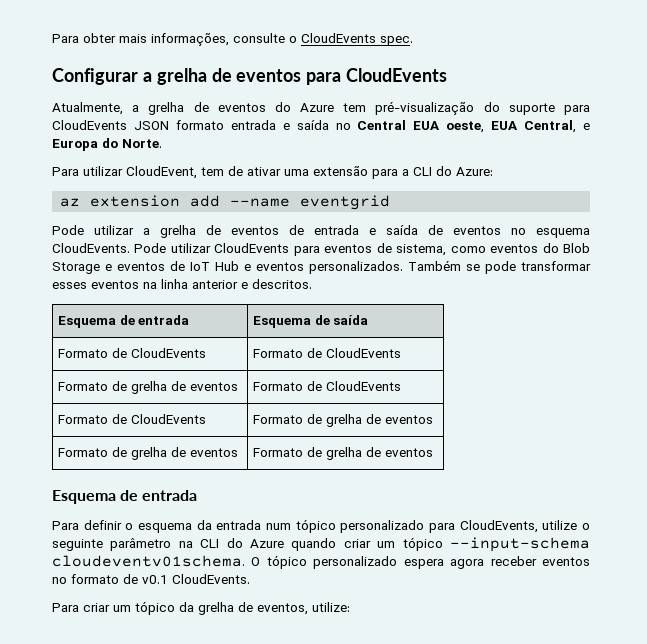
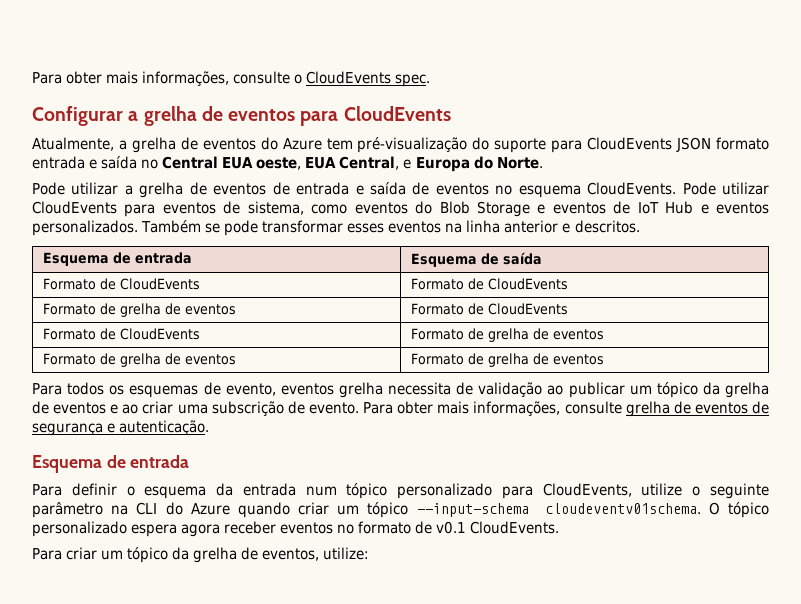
[52,166,493,179] [60,195,391,210] // Para utilizar CloudEvent, tem de ativar uma extensão para a CLI do Azure: // az extension add –-name eventgrid -> (543, 163) none
(434, 452) none -> [32,382,769,398] [32,401,770,417] [32,420,210,436] // Para todos os esquemas de evento, eventos grelha necessita de validação ao publicar um tópico da grelha de eventos e ao criar uma subscrição de evento. Para obter mais informações, consulte grelha de eventos de segurança e autenticação.

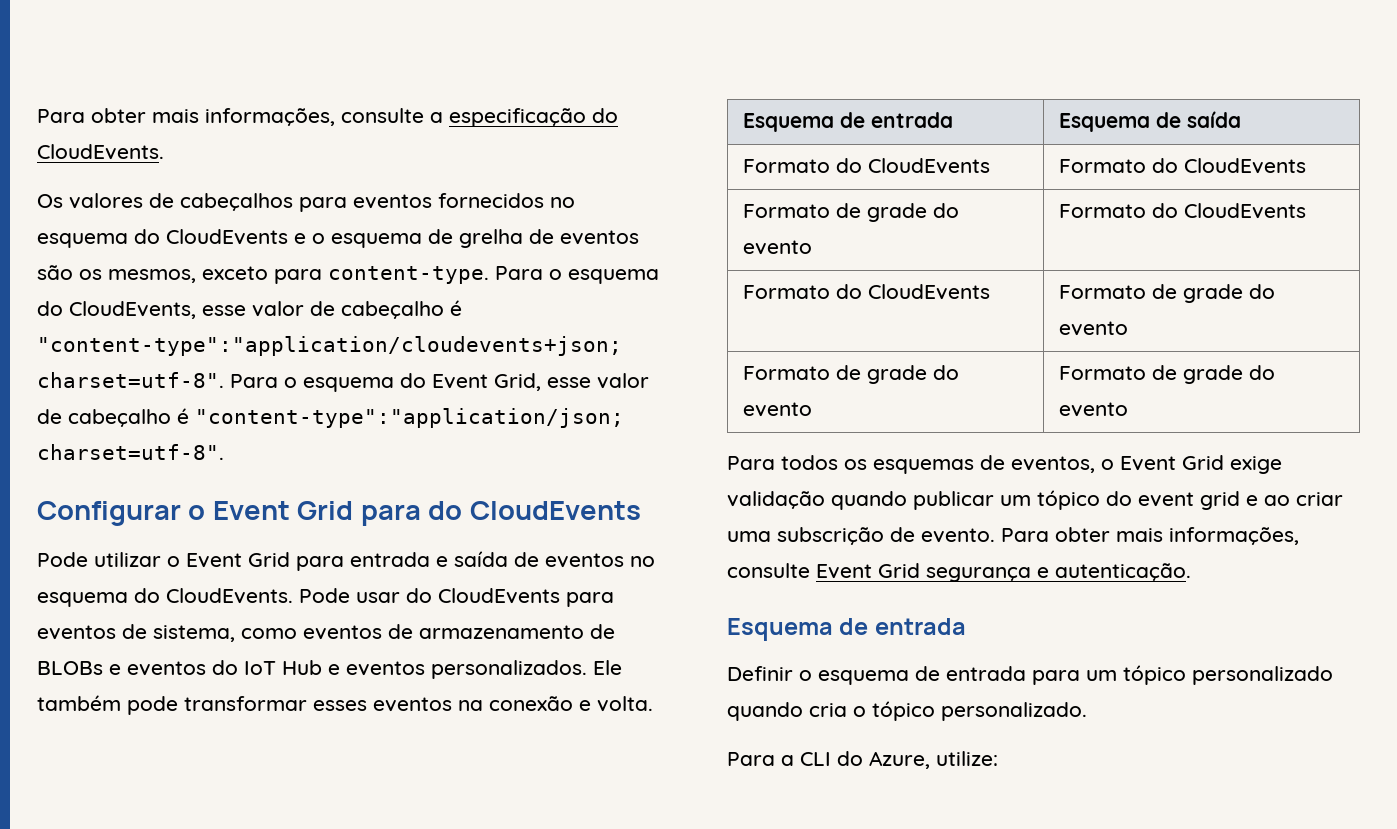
[32,71,431,87] [32,106,451,126] [32,137,770,153] [32,156,543,172] [32,182,290,198] Para obter mais informações, consulte o CloudEvents spec. // Configurar a grelha de eventos para CloudEvents // Atualmente, a grelha de eventos do Azure tem pré-visualização do suporte para CloudEvents JSON formato entrada e saída no Central EUA oeste, EUA Central, e Europa do Norte. // Pode utilizar a grelha de eventos de -> [37,108,618,127] [37,144,164,160] [37,193,575,212] [37,229,639,248] [37,265,659,284] [37,300,462,319] [37,336,622,356] [37,372,649,392] [37,408,624,428] [37,444,224,460] [37,501,641,526] [37,552,344,571] Para obter mais informações, consulte a especificação do CloudEvents. // Os valores de cabeçalhos para eventos fornecidos no esquema do CloudEvents e o esquema de grelha de eventos são os mesmos, exceto para content-type. Para o esquema do CloudEvents, esse valor de cabeçalho é "content-type":"application/cloudevents+json; charset=utf-8". Para o esquema do Event Grid, esse valor de cabeçalho é "content-type":"application/json; charset=utf-8". // Configurar o Event Grid para do CloudEvents // Pode utilizar o Event Grid para
(581, 191) none -> [134,588,160,603] do
[722,182,769,195] utilizar -> [356,588,432,603] usar do
[415,201,631,217] do Blob Storage e eventos de -> [388,624,615,639] [37,660,238,676] de armazenamento de BLOBs e eventos do
[141,220,221,233] Também se -> [593,660,622,675] [37,695,121,711] Ele também
[466,220,640,233] linha anterior e descritos. -> [489,696,653,712] conexão e volta.
[100,278,201,290] [411,278,569,290] [43,303,237,317] [411,303,569,315] [43,328,201,340] [411,328,605,342] [43,353,237,367] [411,353,605,367] de CloudEvents | Formato de CloudEvents // Formato de grelha de eventos | Formato de CloudEvents // Formato de CloudEvents | Formato de grelha de eventos // Formato de grelha de eventos | Formato de grelha de eventos -> [835,158,990,174] [1058,158,1306,174] [742,203,959,222] [742,240,812,255] [1058,203,1306,219] [742,284,990,300] [1058,284,1275,303] [1058,321,1128,336] [742,365,959,384] [742,402,812,417] [1058,365,1275,384] [1058,402,1128,417] do CloudEvents | Formato do CloudEvents // Formato de grade do evento | Formato do CloudEvents // Formato do CloudEvents | Formato de grade do evento // Formato de grade do evento | Formato de grade do evento
[225,382,769,398] [32,401,107,414] evento, eventos grelha necessita de validação ao publicar um tópico da grelha de eventos -> [1011,455,1282,474] [727,490,1240,510] eventos, o Event Grid exige validação quando publicar um tópico do event grid
[625,401,770,417] grelha de eventos de -> [816,563,920,579] Event Grid
[32,483,769,499] [32,502,769,518] [32,521,560,537] [32,547,320,563] Para definir o esquema da entrada num tópico personalizado para CloudEvents, utilize o seguinte parâmetro na CLI do Azure quando criar um tópico --input-schema cloudeventv01schema. O tópico personalizado espera agora receber eventos no formato de v0.1 CloudEvents. // Para criar um tópico da grelha de eventos, -> [727,665,1333,685] [727,701,1087,721] [727,751,930,769] Definir o esquema de entrada para um tópico personalizado quando cria o tópico personalizado. // Para a CLI do Azure,

